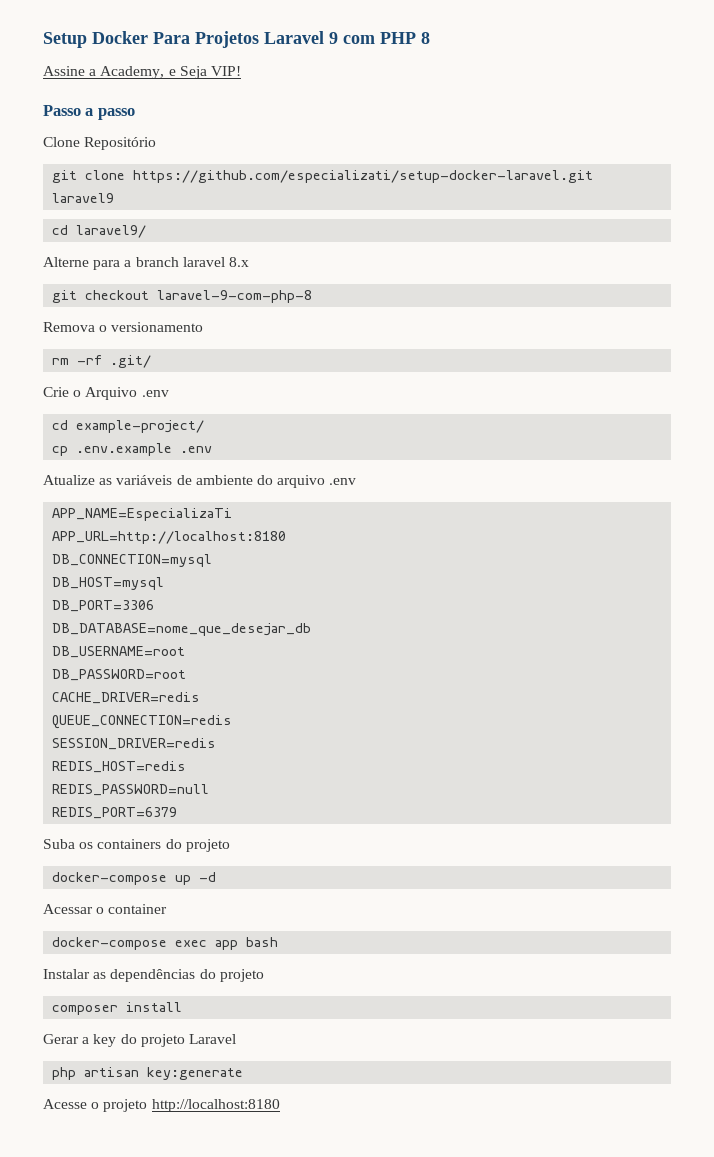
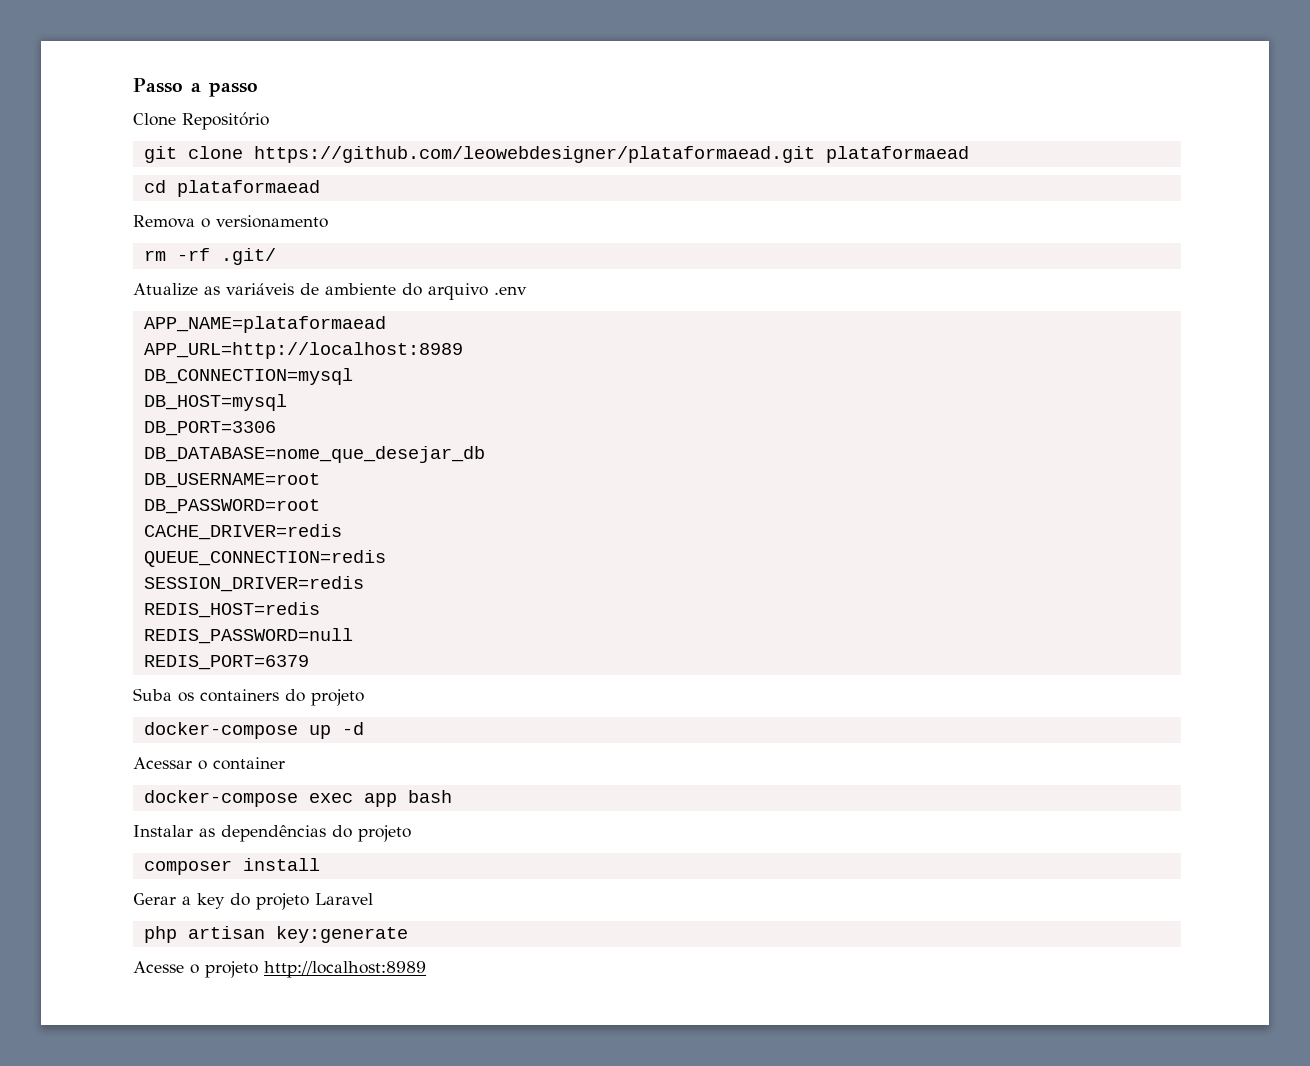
[43,31,430,48] [43,66,241,79] Setup Docker Para Projetos Laravel 9 com PHP 8 // Assine a Academy, e Seja VIP! // -> (133, 85) none
[133,170,594,183] [52,193,115,203] [52,225,147,238] [43,257,249,270] [52,290,313,303] https://github.com/especializati/setup-docker-laravel.git laravel9 // cd laravel9/ // Alterne para a branch laravel 8.x // git checkout laravel-9-com-php-8 -> [253,146,969,163] [143,180,320,197] https://github.com/leowebdesigner/plataformaead.git plataformaead // cd plataformaead
[43,387,169,400] [52,420,205,433] [52,443,213,456] // Crie o Arquivo .env // cd example-project/ // cp .env.example .env -> (276, 256) none
[52,508,233,521] [52,531,287,544] APP_NAME=EspecializaTi // APP_URL=http://localhost:8180 -> [143,316,386,333] [143,342,463,359] APP_NAME=plataformaead // APP_URL=http://localhost:8989
[151,1099,280,1112] http://localhost:8180 -> [264,961,426,978] http://localhost:8989

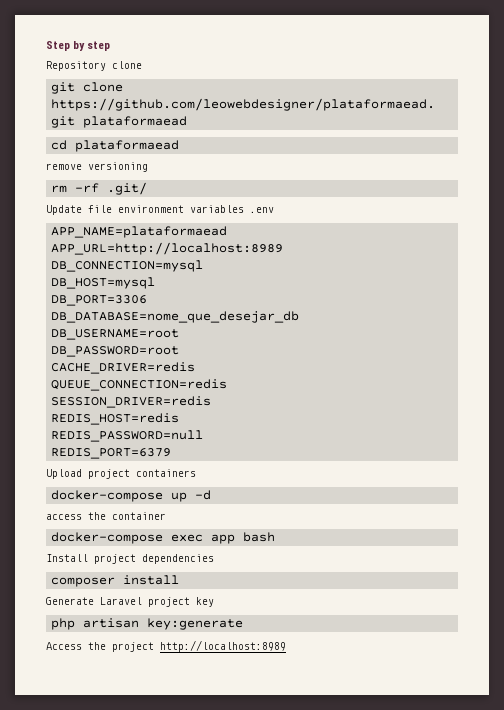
[133,78,258,97] [133,112,269,130] Passo a passo // Clone Repositório -> [46,41,111,51] [46,61,142,71] Step by step // Repository clone
[133,215,328,228] Remova o versionamento -> [46,162,148,172] remove versioning
[133,283,488,300] Atualize as variáveis de ambiente do arquivo -> [46,205,244,215] Update file environment variables
[133,688,194,702] Suba os -> [46,469,130,479] Upload project
[285,689,364,706] do projeto -> (196, 473) none
[133,757,207,770] Acessar o -> [46,512,106,520] access the
[133,825,411,842] [143,858,320,875] [133,893,373,910] Instalar as dependências do projeto // composer install // Gerar a key do projeto Laravel -> [46,554,214,564] [51,575,180,587] [46,597,214,607] Install project dependencies // composer install // Generate Laravel project key
[133,961,258,978] Acesse o projeto -> [46,642,154,652] Access the project

